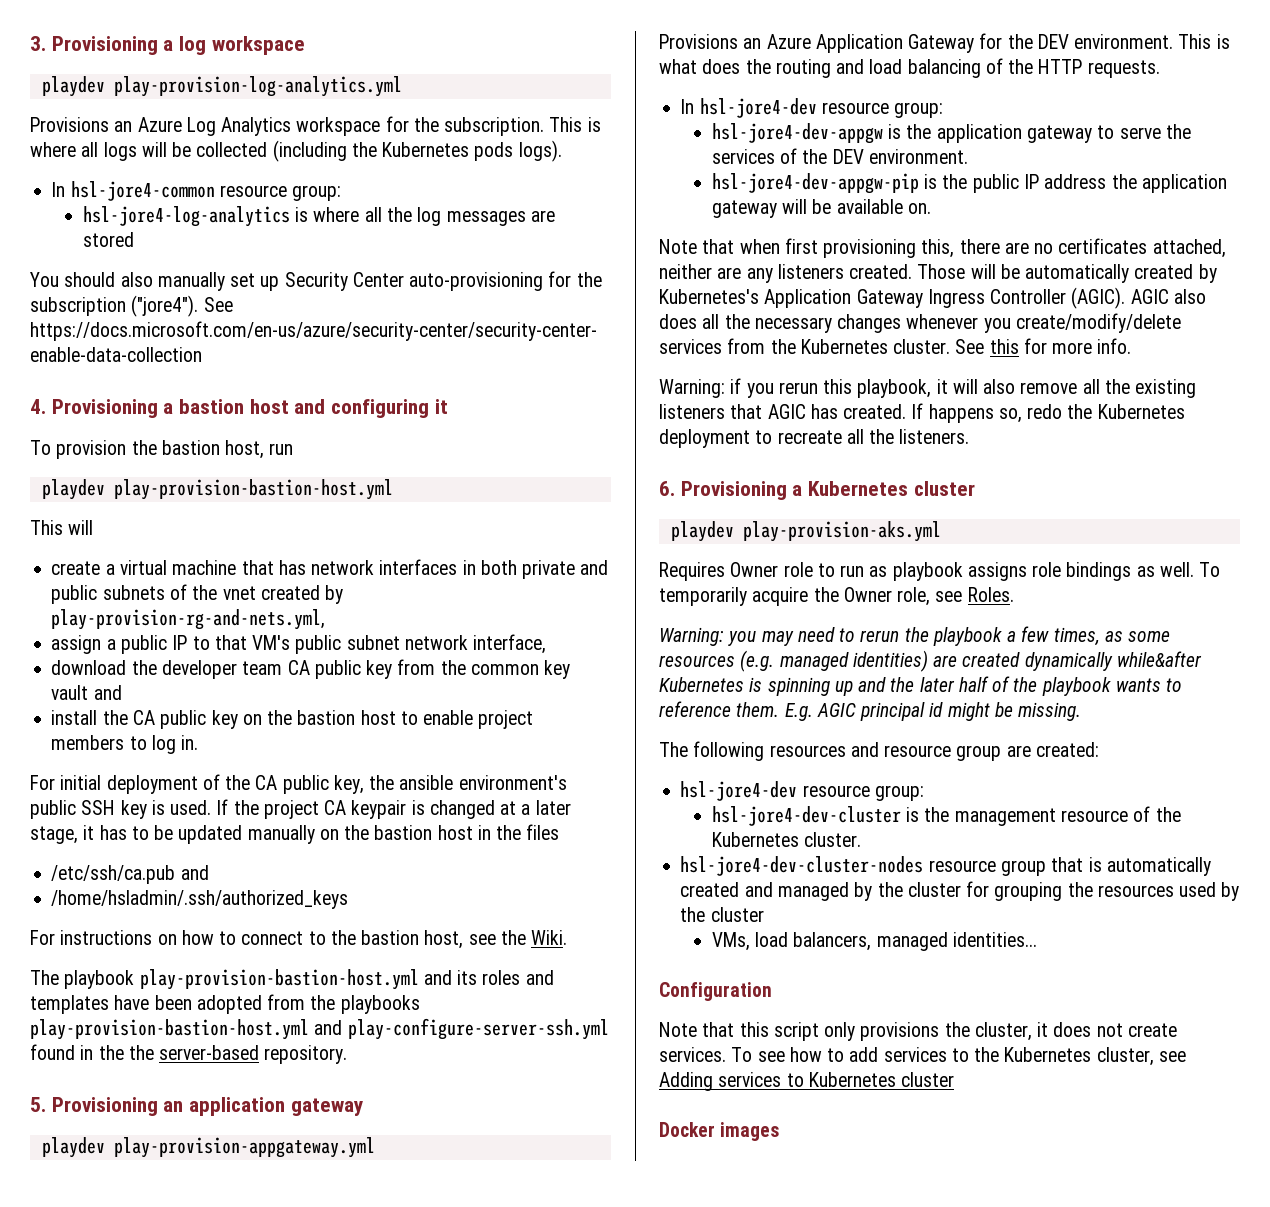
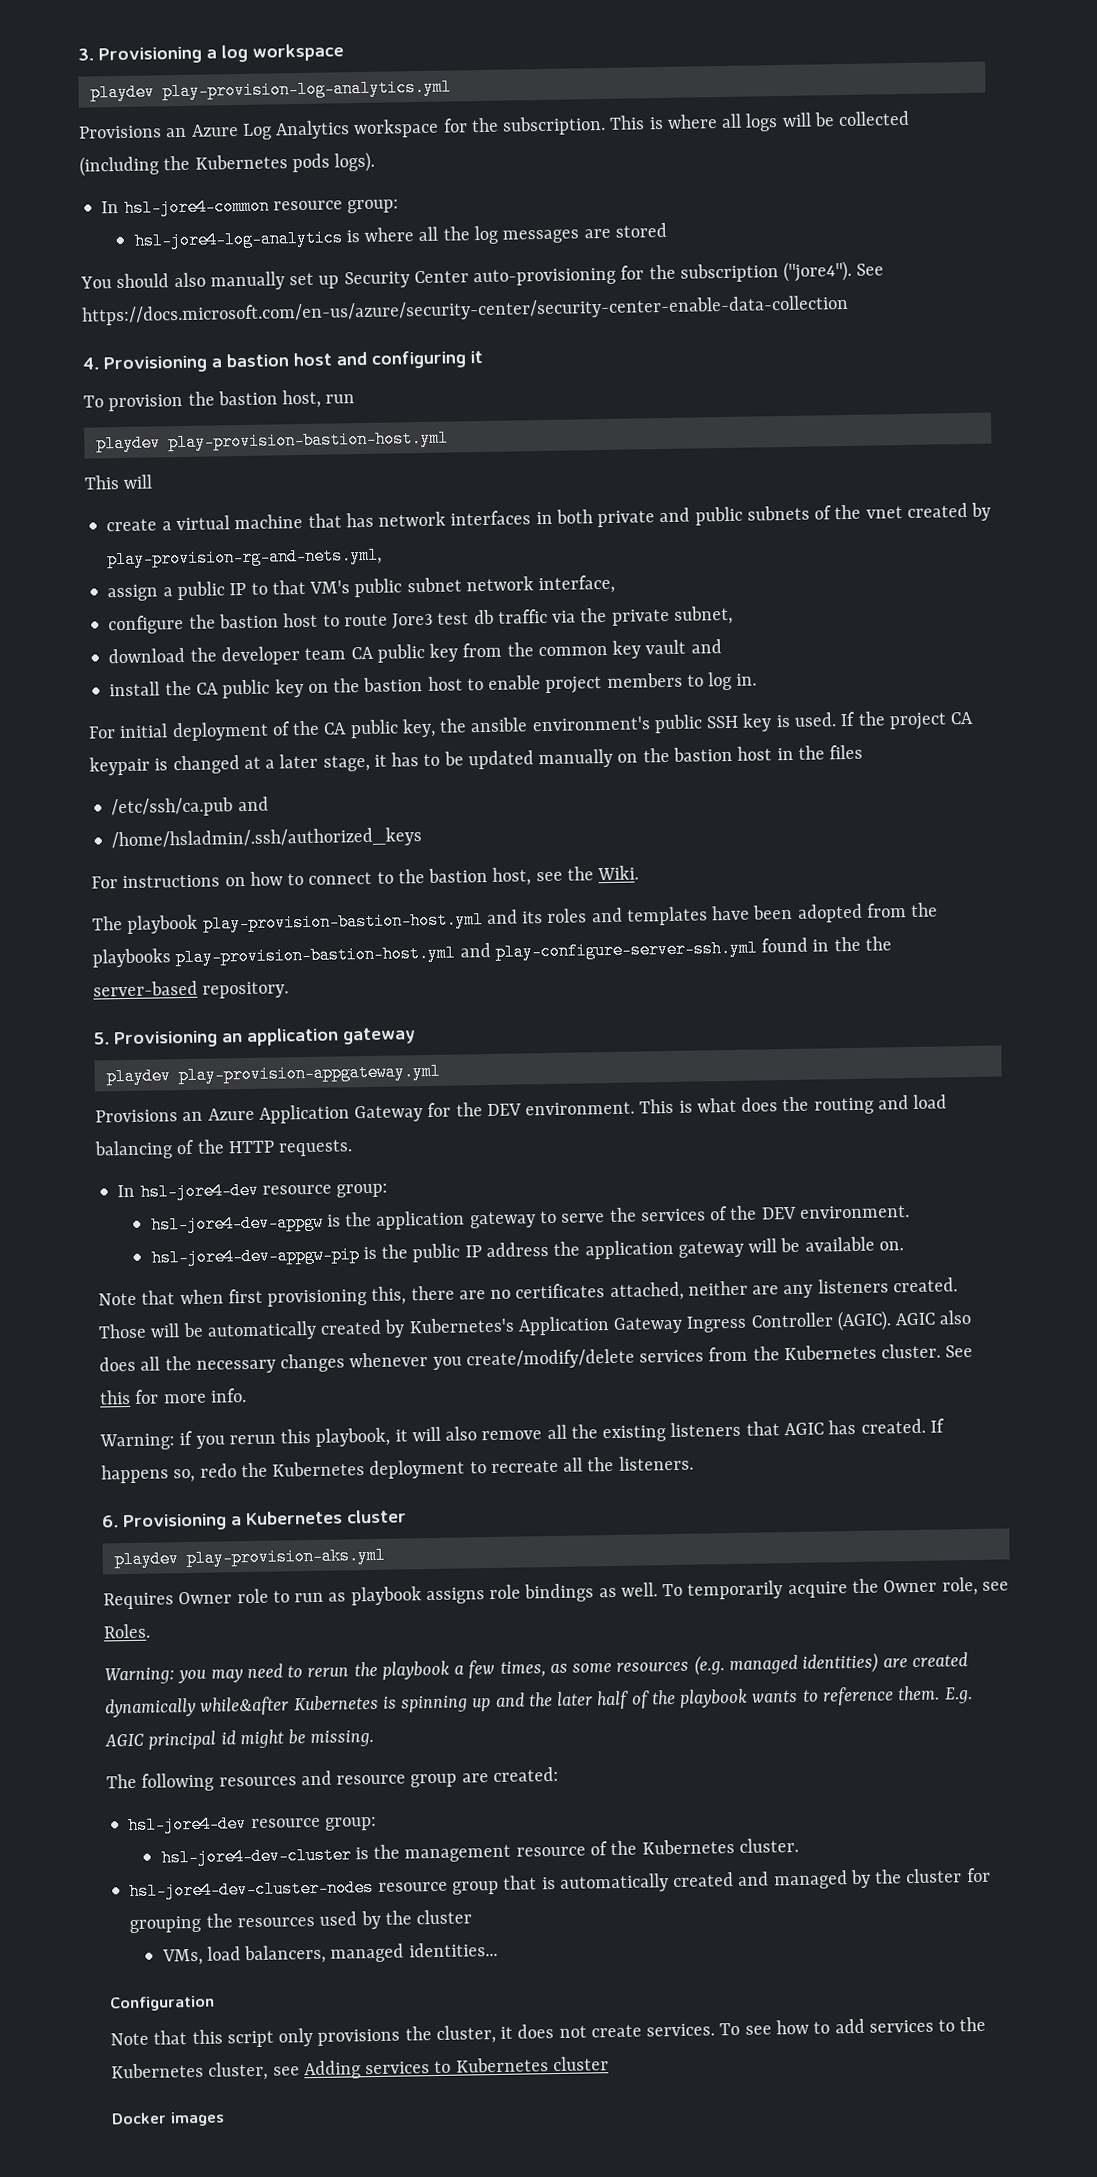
(547, 644) none -> [108,605,733,635] // configure the bastion host to route Jore3 test db traffic via the private subnet,

